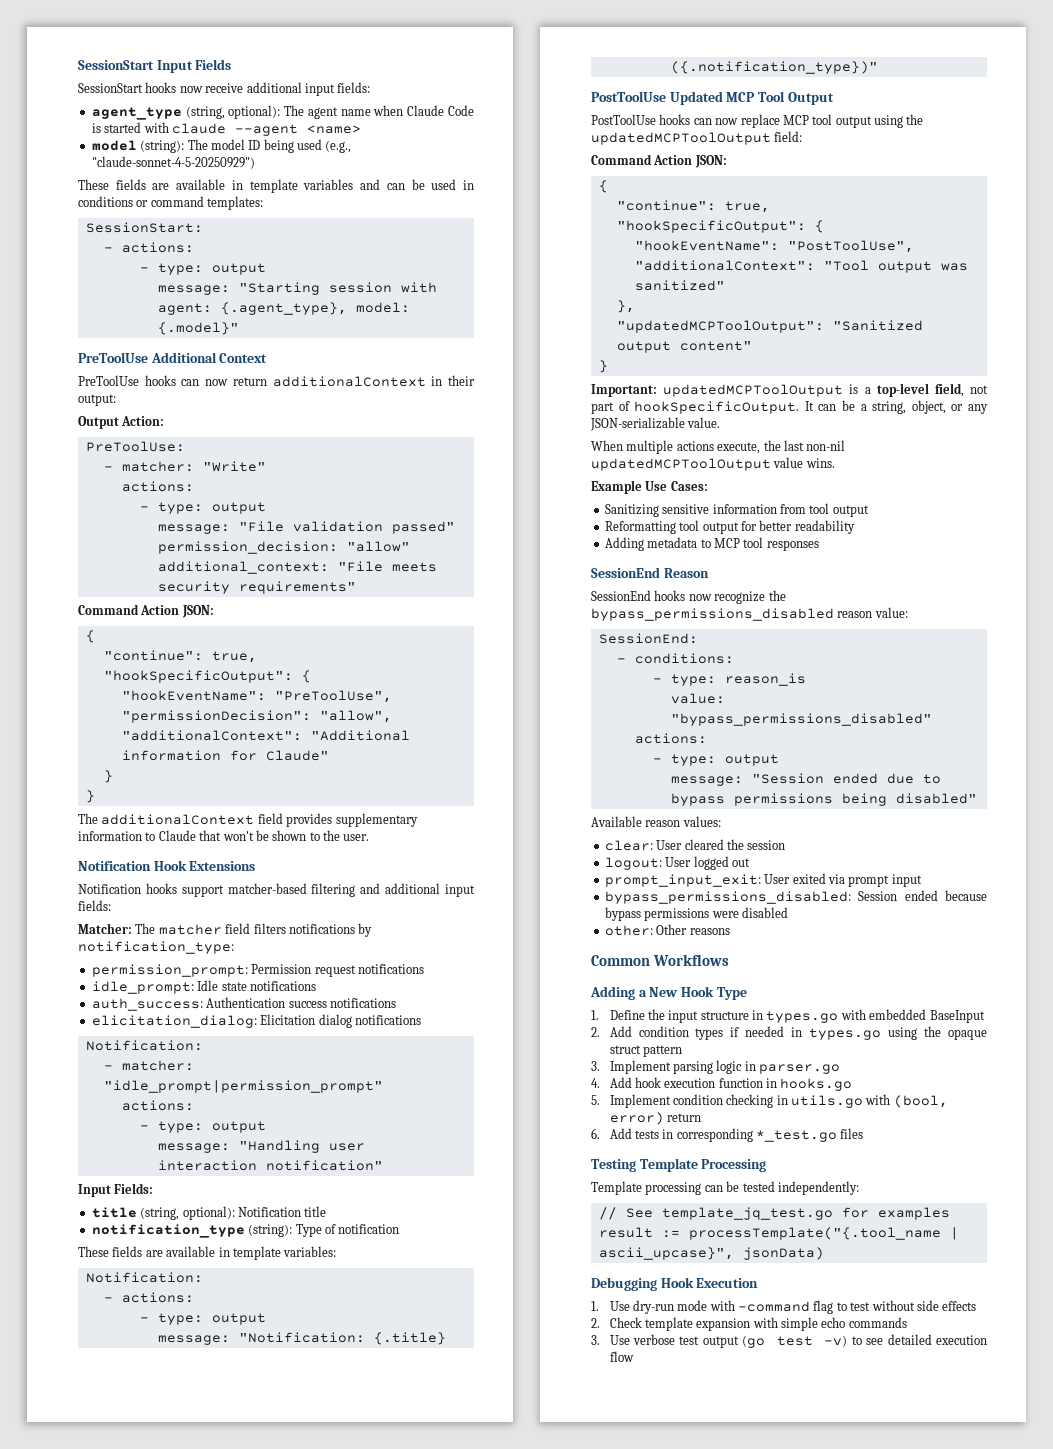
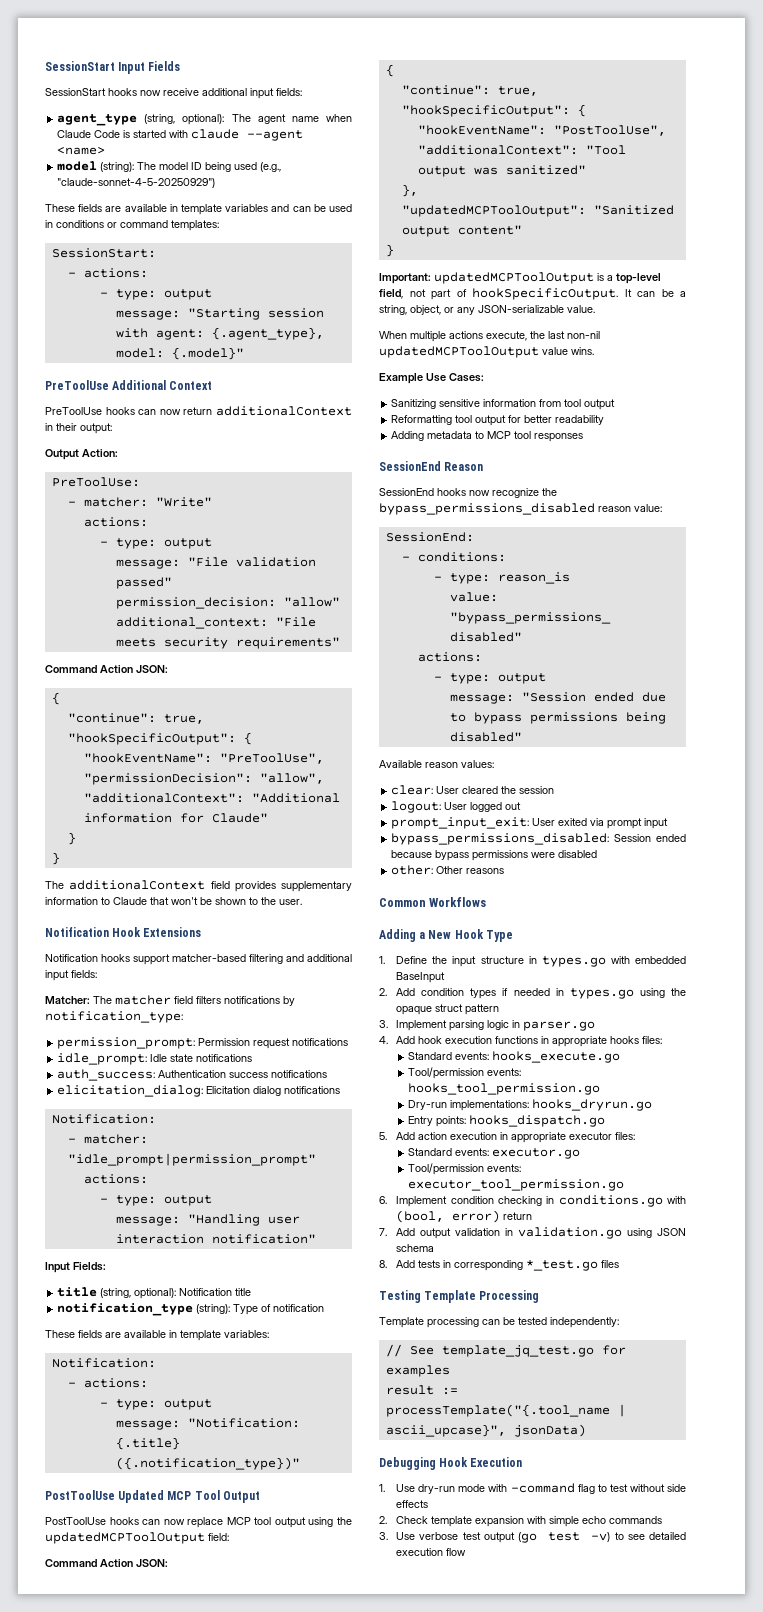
[718,1078,853,1091] [591,1095,600,1105] function in hooks.go // 5. -> [495,1036,663,1047] [408,1051,621,1063] [408,1067,522,1079] [408,1083,601,1095] [408,1099,653,1111] [408,1115,606,1127] [379,1132,636,1143] [408,1148,581,1159] [408,1163,522,1175] [408,1179,625,1191] [379,1196,387,1204] functions in appropriate hooks files: // Standard events: hooks_execute.go // Tool/permission events: hooks_tool_permission.go // Dry-run implementations: hooks_dryrun.go // Entry points: hooks_dispatch.go // 5. Add action execution in appropriate executor files: // Standard events: executor.go // Tool/permission events: executor_tool_permission.go // 6.
[791,1095,864,1108] utils.go -> [558,1195,663,1207] conditions.go
[591,1128,600,1139] 6. -> [379,1227,686,1239] [396,1244,435,1252] [379,1260,387,1268] 7. Add output validation in validation.go using JSON schema // 8.

